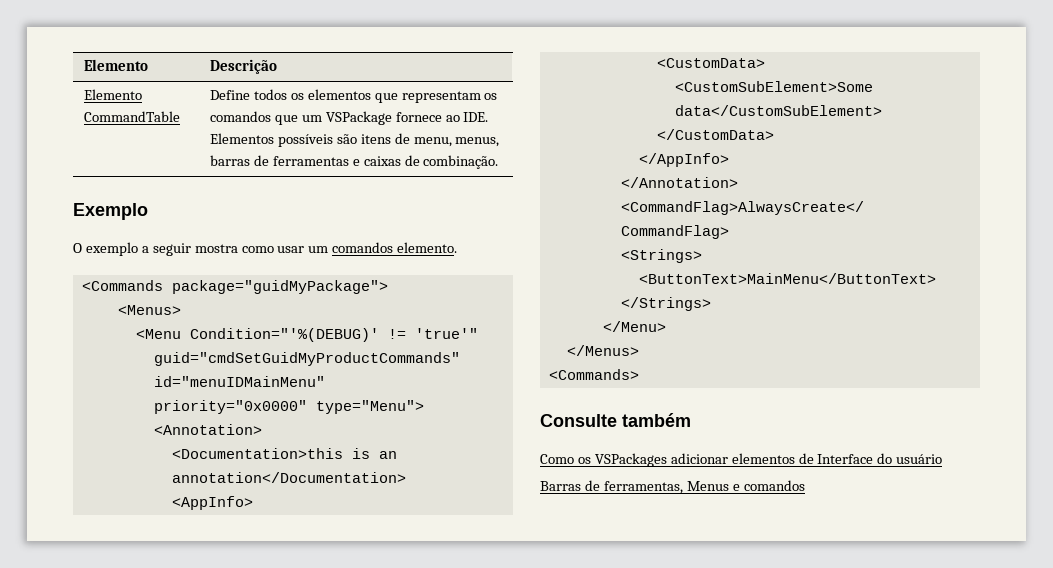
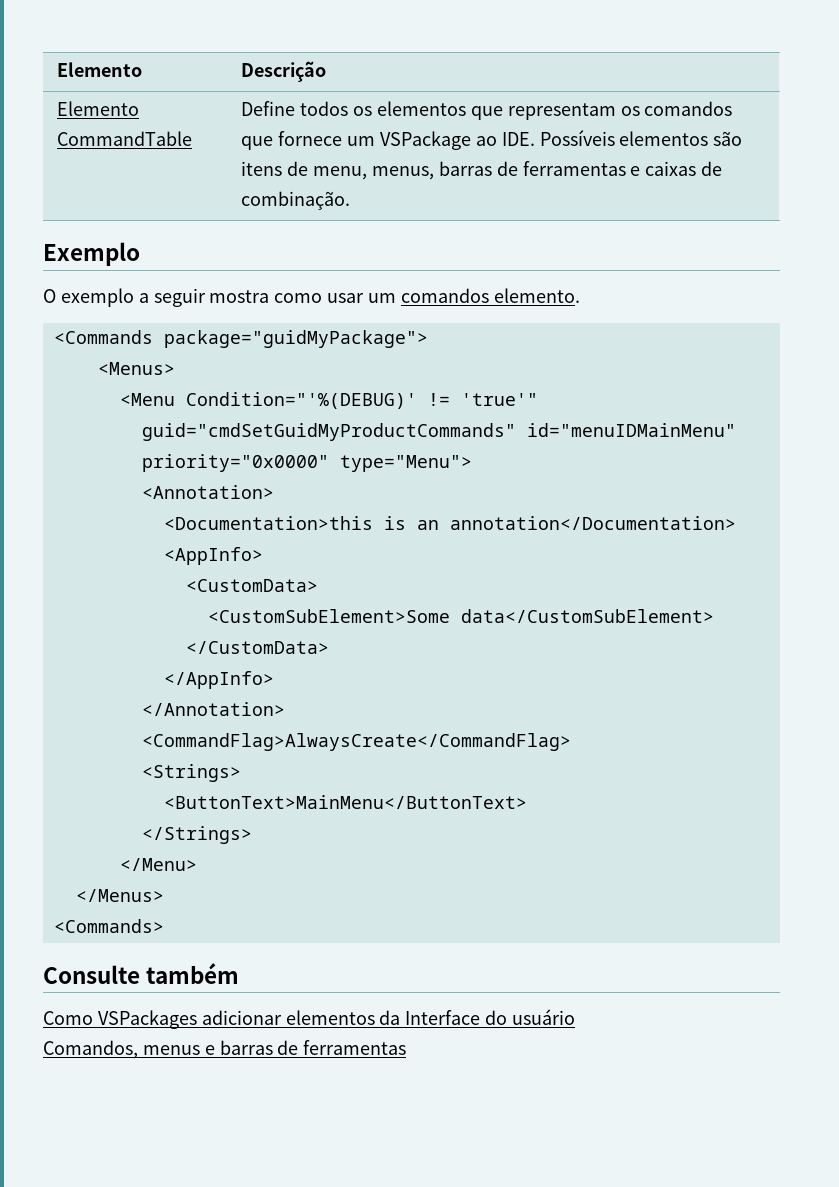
(298, 120) none -> [278,131,343,146] fornece
[395,112,442,122] fornece -> (471, 140) none
[209,133,333,147] Elementos possíveis -> [539,130,709,146] Possíveis elementos
[577,457,591,464] os -> (93, 1018) none
[798,453,814,464] de -> [379,1010,401,1025] da
[540,480,805,494] Barras de ferramentas, Menus e comandos -> [43,1040,407,1059] Comandos, menus e barras de ferramentas

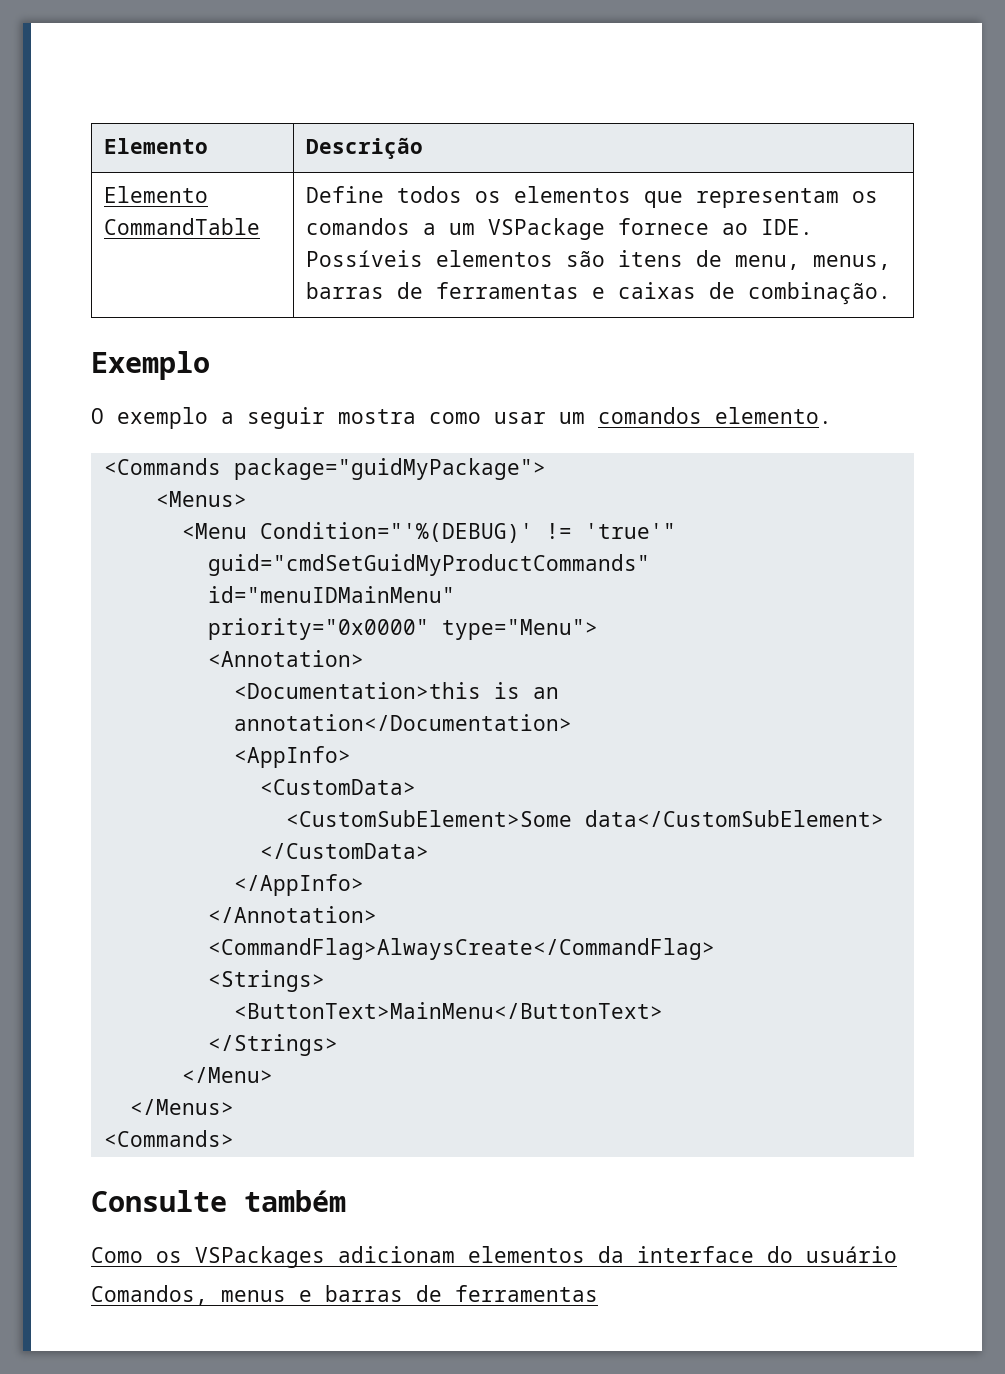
[241,131,343,150] que fornece -> [422,223,436,235] a
(471, 140) none -> [617,218,709,235] fornece
[97,1010,282,1029] VSPackages adicionar -> [156,1246,455,1268] os VSPackages adicionam
[405,1010,481,1025] Interface -> [637,1246,754,1263] interface

